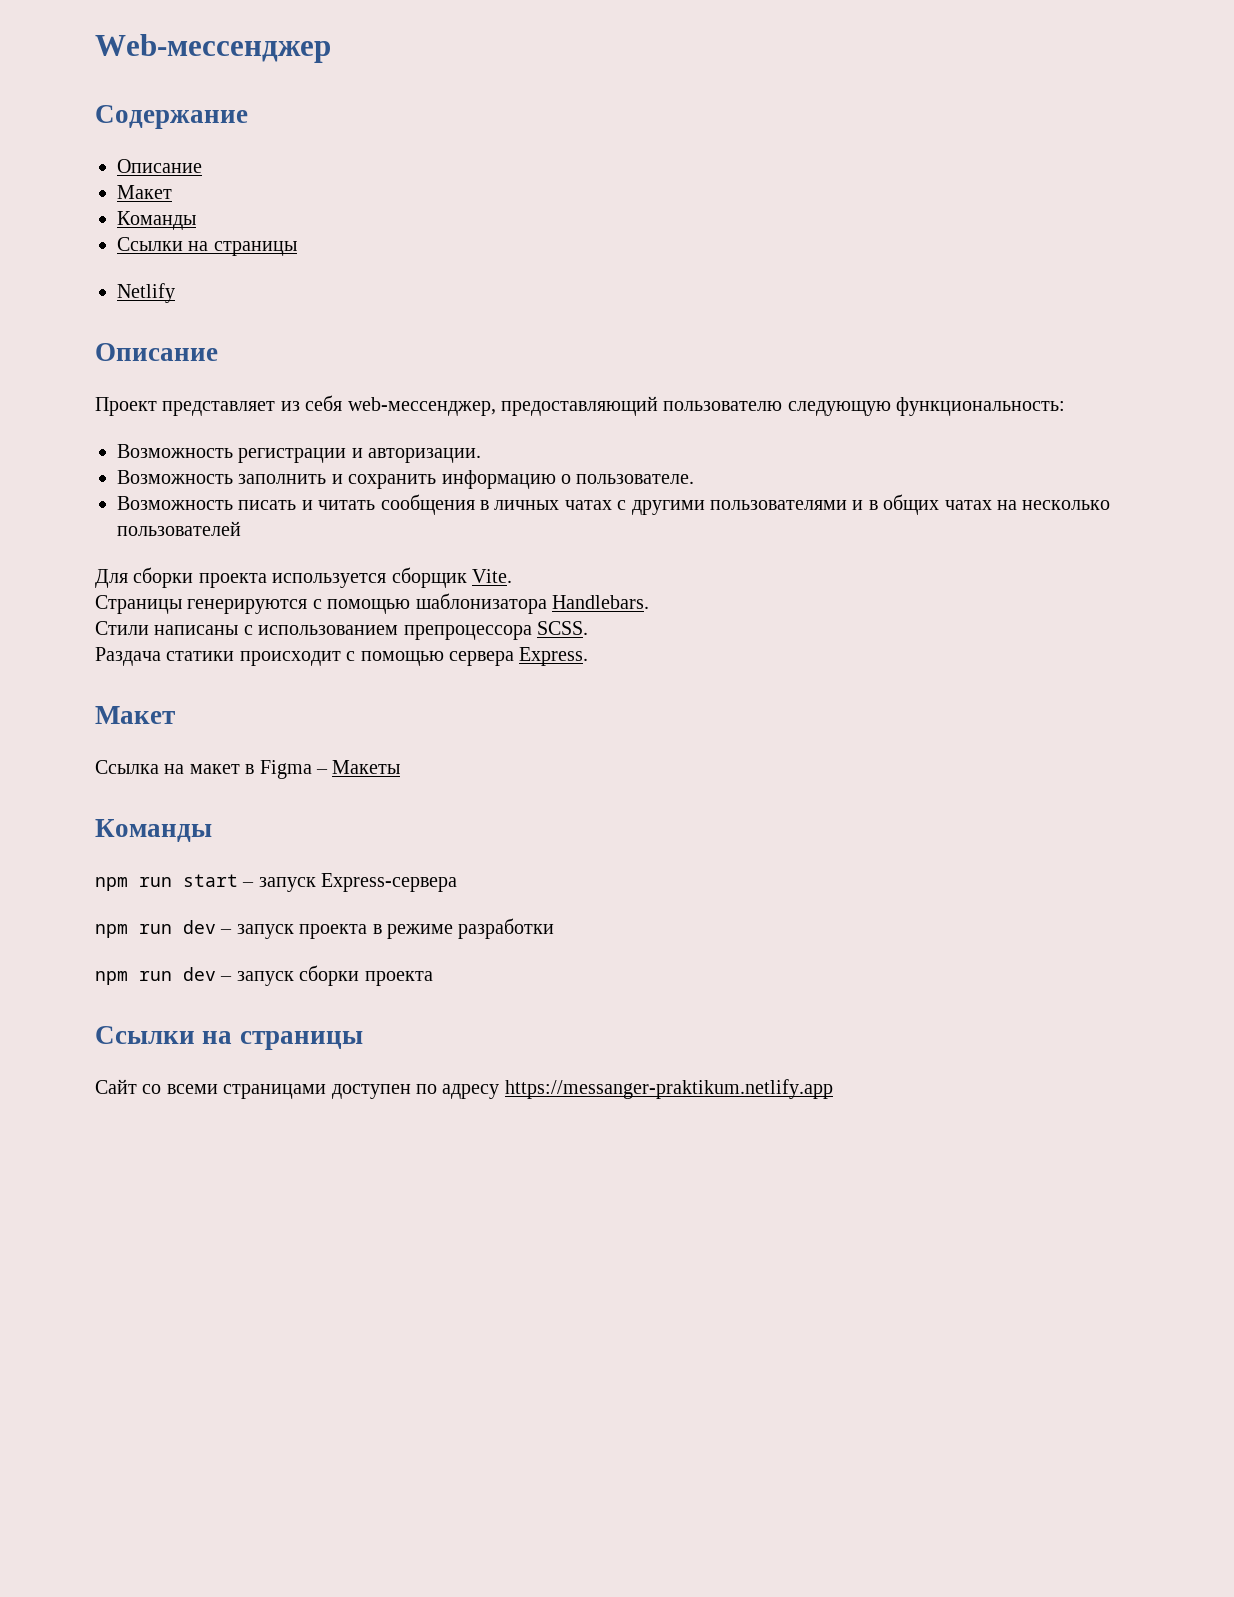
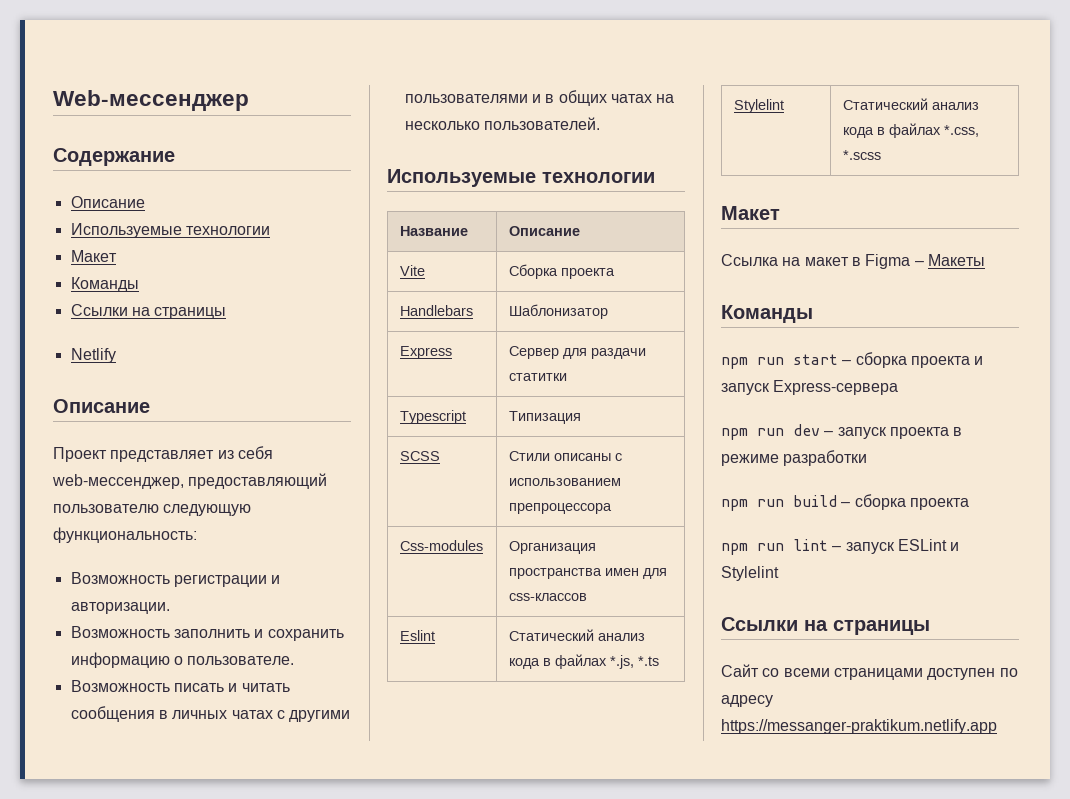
(202, 166) none -> [70,223,270,238] // Используемые технологии
[117,521,241,536] [95,567,512,588] [95,593,649,614] [95,621,588,640] [95,647,589,666] пользователей // Для сборки проекта используется сборщик Vite. // Страницы генерируются с помощью шаблонизатора Handlebars. // Стили написаны с использованием препроцессора SCSS. // Раздача статики происходит с помощью сервера Express. -> [483,117,600,130] [387,169,655,187] [399,226,468,236] [508,226,580,236] [399,265,425,276] [508,264,615,279] [399,305,473,316] [508,304,608,319] [399,346,452,359] [508,346,646,359] [508,373,567,381] [399,410,466,424] [508,411,581,424] [399,451,440,461] [508,451,622,461] [508,478,621,486] [508,503,612,514] [399,540,483,551] [508,541,596,554] [508,568,667,579] [508,593,587,601] [399,630,435,641] [508,629,645,641] [508,654,659,669] [733,99,784,113] [842,98,979,110] [842,123,979,138] [842,150,881,160] пользователей. // Используемые технологии // Название | Описание // Vite | Сборка проекта // Handlebars | Шаблонизатор // Express | Сервер для раздачи статитки // Typescript | Типизация // SCSS | Стили описаны с использованием препроцессора // Сss-modules | Организация пространства имен для css-классов // Eslint | Статический анализ кода в файлах *.js, *.ts // Stylelint | Статический анализ кода в файлах *.css, *.scss
(255, 884) none -> [855,352,984,368] сборка проекта и
[183,965,433,986] dev – запуск сборки проекта -> [793,494,969,510] [721,539,960,555] [721,566,779,581] build – сборка проекта // npm run lint – запуск ESLint и Stylelint

